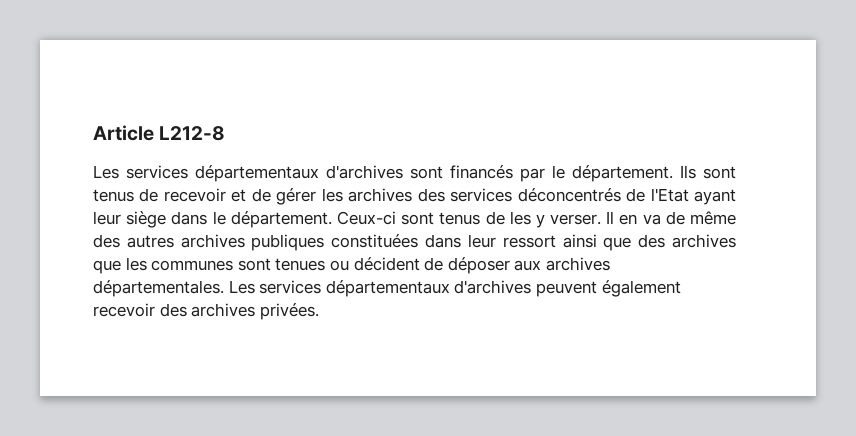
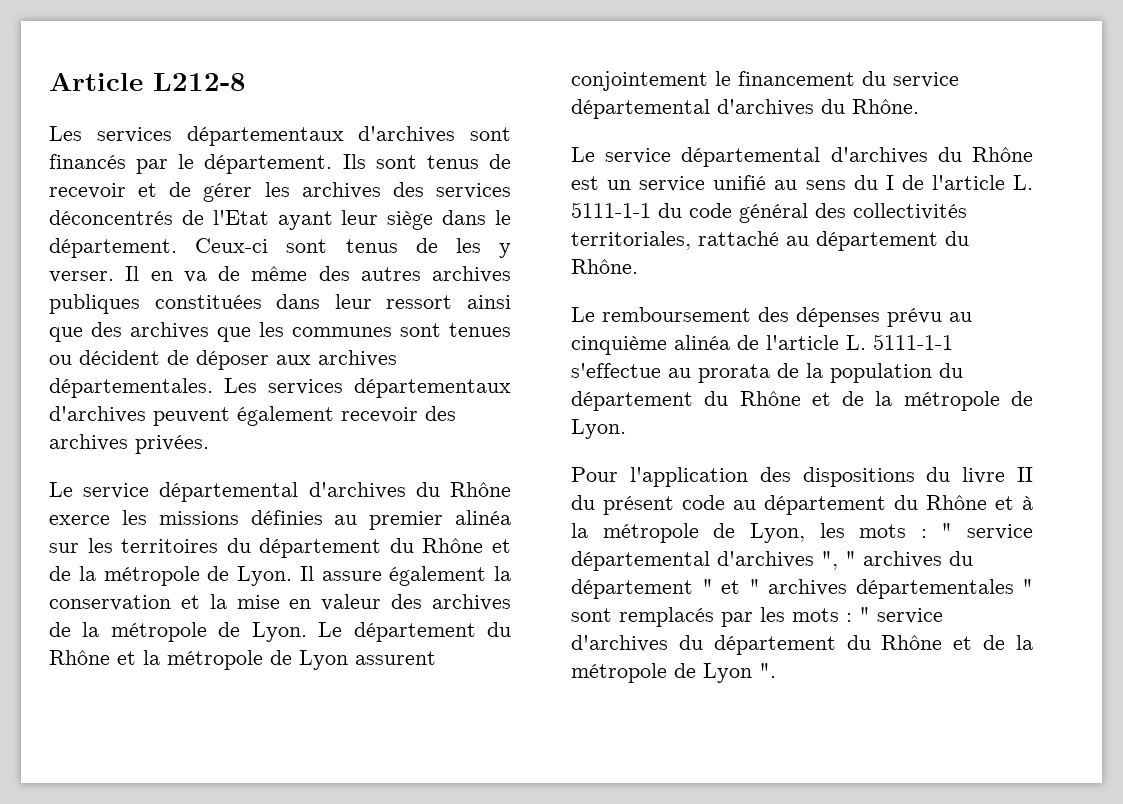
(319, 311) none -> [49,482,511,502] [49,510,511,530] [49,538,511,558] [49,566,511,586] [49,594,511,611] [49,622,511,642] [49,650,436,670] [571,71,959,91] [571,99,919,119] [571,147,1033,167] [571,175,1033,192] [571,202,967,223] [571,231,969,251] [571,259,638,274] [571,307,972,327] [571,334,953,355] [571,363,963,383] [571,391,1033,411] [571,419,626,439] [571,467,1033,487] [571,495,1033,515] [571,523,1033,543] [571,551,973,571] [571,579,1033,599] [571,607,943,627] [571,635,1033,655] [571,663,776,683] // Le service départemental d'archives du Rhône exerce les missions définies au premier alinéa sur les territoires du département du Rhône et de la métropole de Lyon. Il assure également la conservation et la mise en valeur des archives de la métropole de Lyon. Le département du Rhône et la métropole de Lyon assurent conjointement le financement du service départemental d'archives du Rhône. // Le service départemental d'archives du Rhône est un service unifié au sens du I de l'article L. 5111-1-1 du code général des collectivités territoriales, rattaché au département du Rhône. // Le remboursement des dépenses prévu au cinquième alinéa de l'article L. 5111-1-1 s'effectue au prorata de la population du département du Rhône et de la métropole de Lyon. // Pour l'application des dispositions du livre II du présent code au département du Rhône et à la métropole de Lyon, les mots : " service départemental d'archives ", " archives du département " et " archives départementales " sont remplacés par les mots : " service d'archives du département du Rhône et de la métropole de Lyon ".

